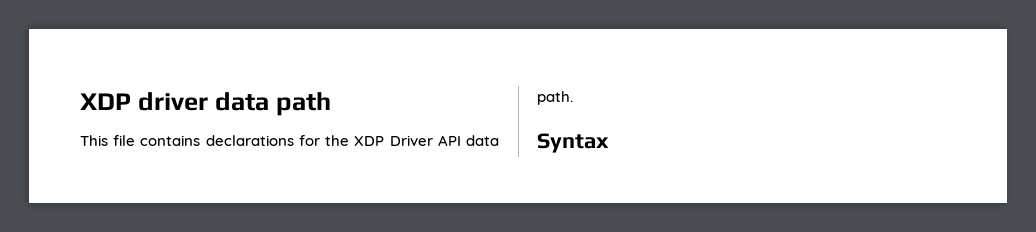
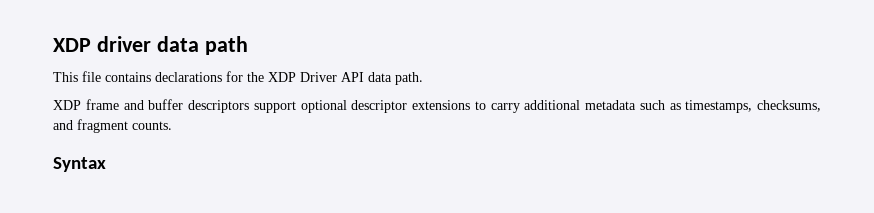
(573, 98) none -> [53,99,821,113] [53,119,172,133] // XDP frame and buffer descriptors support optional descriptor extensions to carry additional metadata such as timestamps, checksums, and fragment counts.

